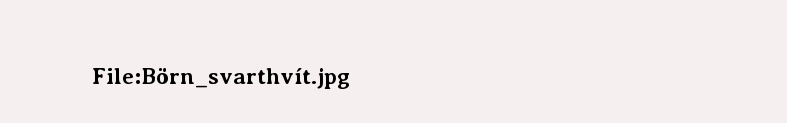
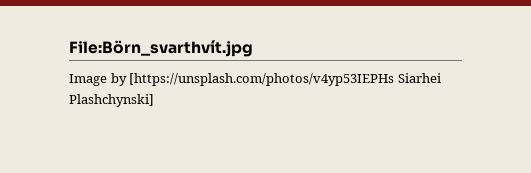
(350, 78) none -> [69,73,441,86] [69,94,154,107] // Image by [https://unsplash.com/photos/v4yp53IEPHs Siarhei Plashchynski]

